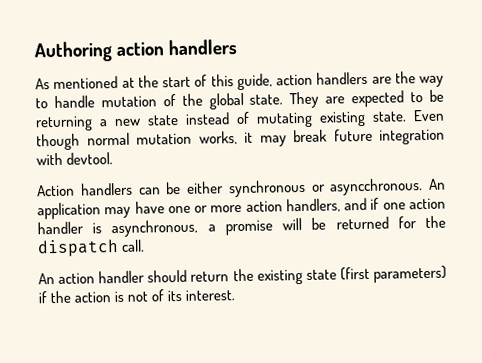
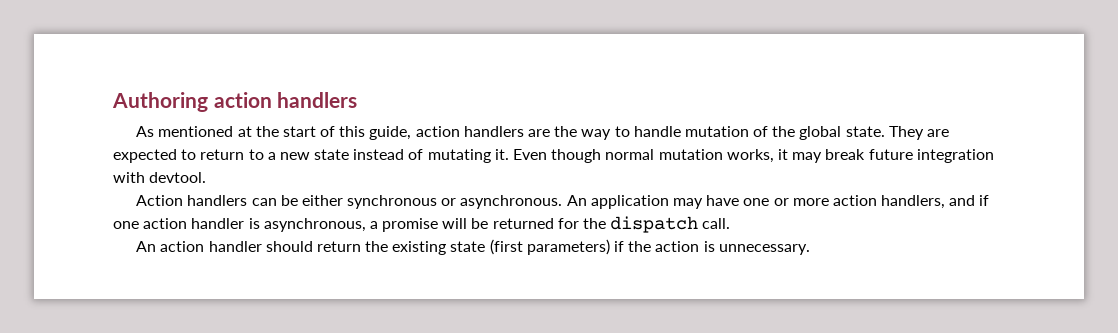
[429,89,445,102] [35,115,93,132] be returning -> [200,149,264,160] return to
[319,110,408,127] existing state. -> [494,149,509,160] it.
[329,178,424,196] asyncchronous. -> [460,195,563,209] asynchronous.
[127,289,236,302] not of its interest. -> [718,244,810,255] unnecessary.

